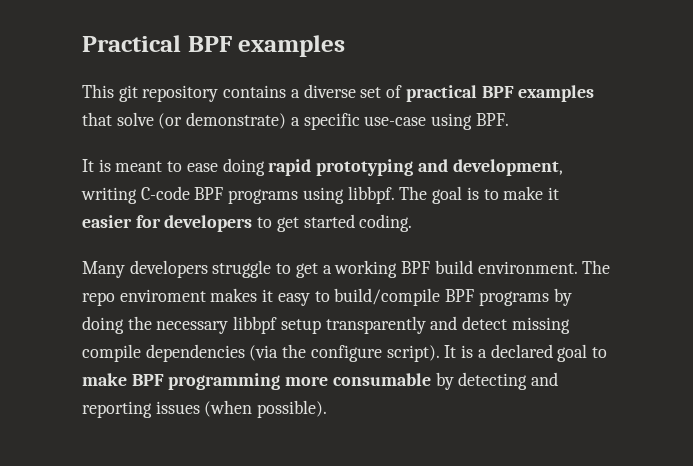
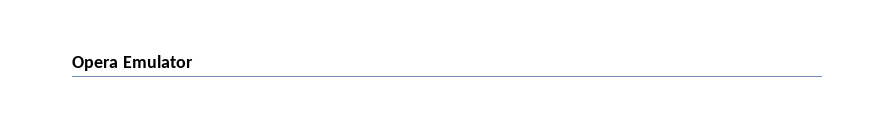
[82,35,346,57] [82,84,595,102] [82,112,509,130] [82,158,563,176] [81,186,559,204] [82,214,413,232] [82,260,611,278] [82,288,572,306] [82,316,570,334] [82,344,607,362] [82,372,559,390] [82,400,328,418] Practical BPF examples // This git repository contains a diverse set of practical BPF examples that solve (or demonstrate) a specific use-case using BPF. // It is meant to ease doing rapid prototyping and development, writing C-code BPF programs using libbpf. The goal is to make it easier for developers to get started coding. // Many developers struggle to get a working BPF build environment. The repo enviroment makes it easy to build/compile BPF programs by doing the necessary libbpf setup transparently and detect missing compile dependencies (via the configure script). It is a declared goal to make BPF programming more consumable by detecting and reporting issues (when possible). -> [72,55,193,71] Opera Emulator

